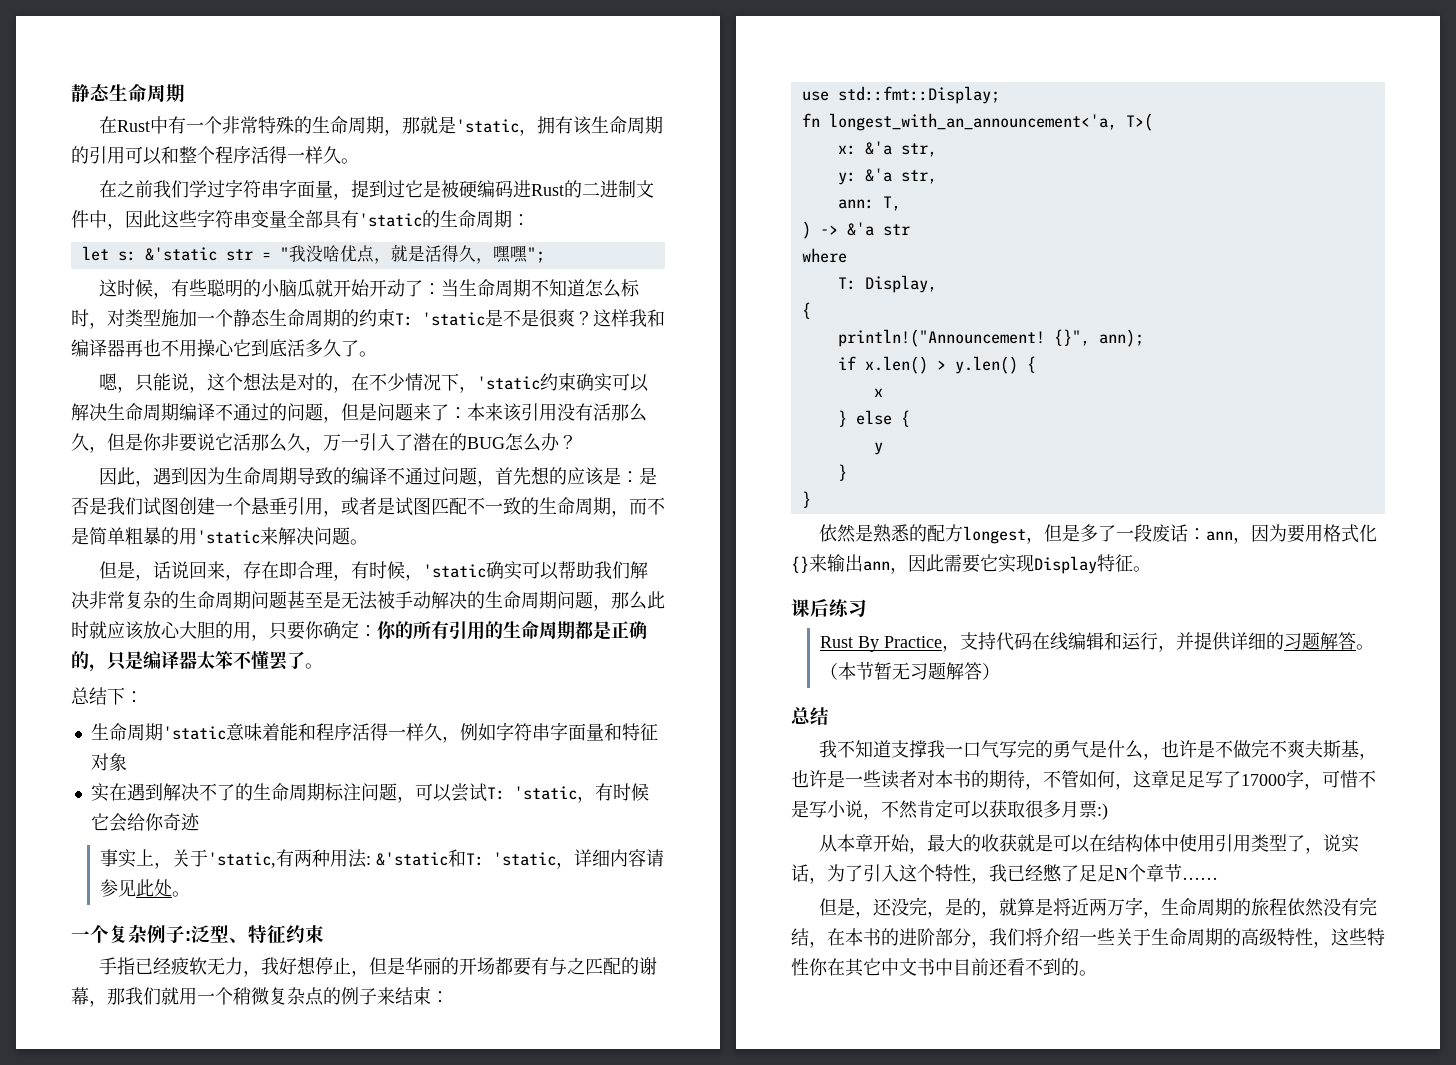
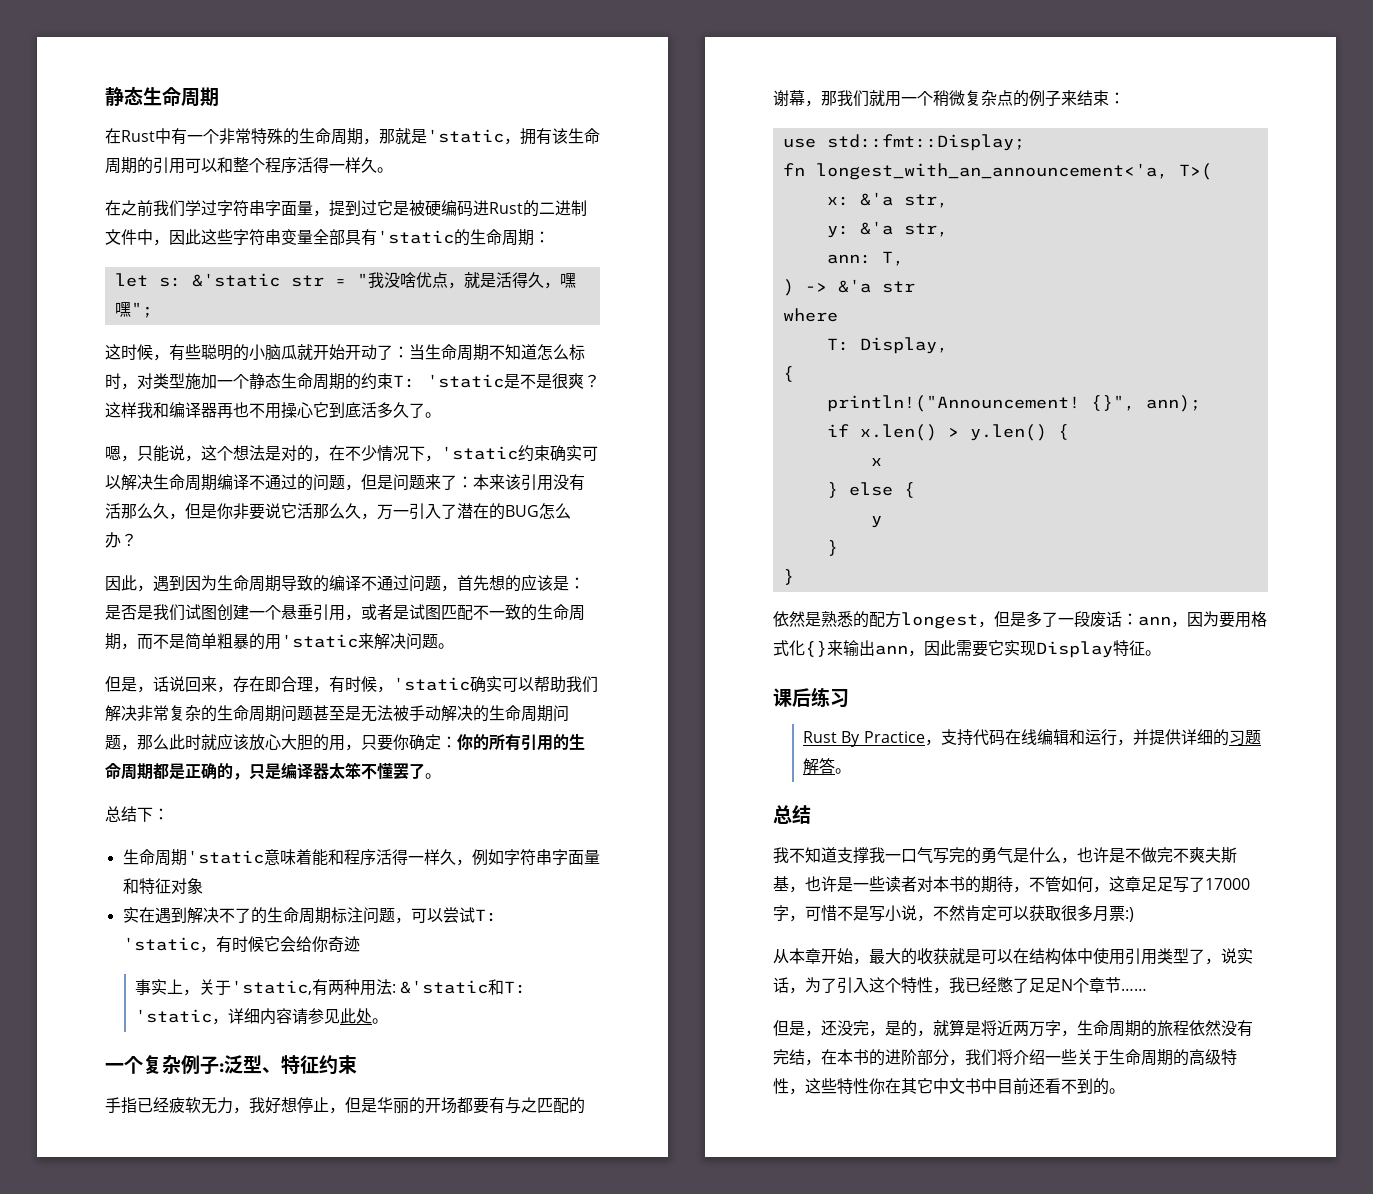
[820,662,1001,680] （本节暂无习题解答） -> (852, 771) none

